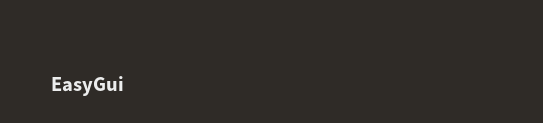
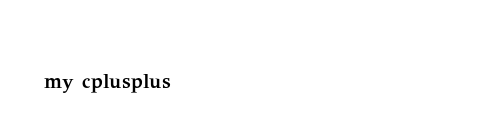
[51,76,124,96] EasyGui -> [44,74,171,93] my cplusplus

